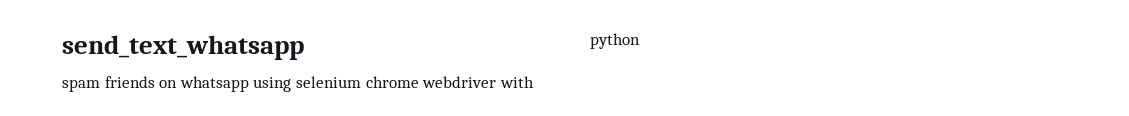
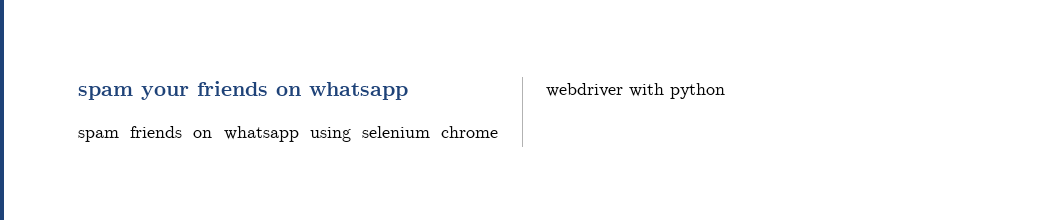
[62,35,304,60] send_text_whatsapp -> [78,81,408,100] spam your friends on whatsapp

